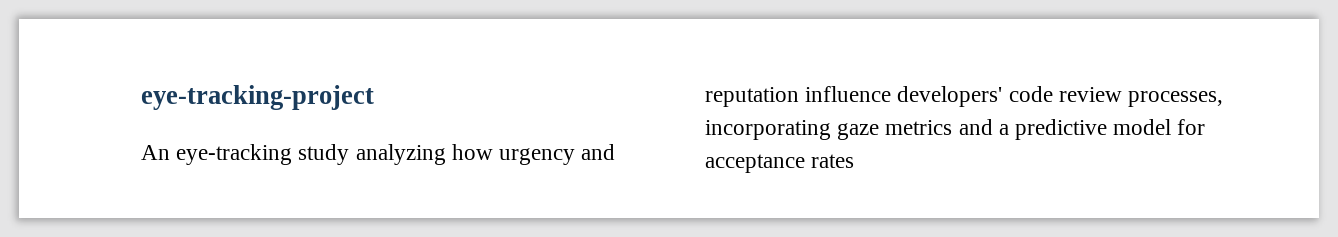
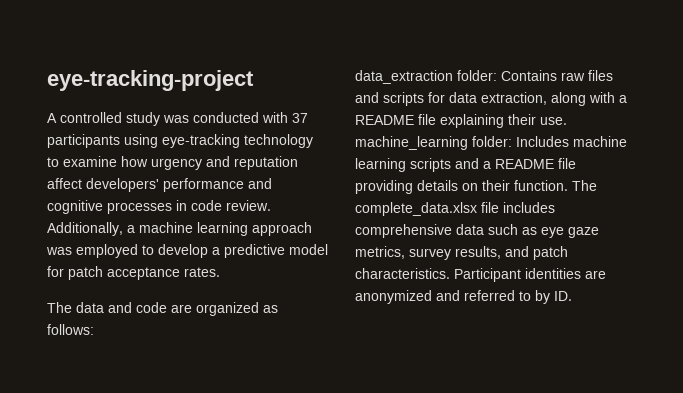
[141,144,616,165] [705,86,1224,107] [705,119,1206,140] [705,154,855,173] An eye-tracking study analyzing how urgency and reputation influence developers' code review processes, incorporating gaze metrics and a predictive model for acceptance rates -> [47,112,308,126] [47,134,313,148] [47,156,298,170] [47,178,272,192] [47,200,271,214] [47,222,312,236] [46,244,328,258] [47,266,220,280] [47,302,278,316] [47,324,94,335] [355,70,613,84] [355,92,627,106] [355,114,567,128] [355,136,627,150] [355,158,576,172] [355,180,597,194] [355,202,555,216] [355,224,599,238] [355,246,568,260] [355,268,606,282] [355,290,572,304] A controlled study was conducted with 37 participants using eye-tracking technology to examine how urgency and reputation affect developers' performance and cognitive processes in code review. Additionally, a machine learning approach was employed to develop a predictive model for patch acceptance rates. // The data and code are organized as follows: // data_extraction folder: Contains raw files and scripts for data extraction, along with a README file explaining their use. machine_learning folder: Includes machine learning scripts and a README file providing details on their function. The complete_data.xlsx file includes comprehensive data such as eye gaze metrics, survey results, and patch characteristics. Participant identities are anonymized and referred to by ID.

